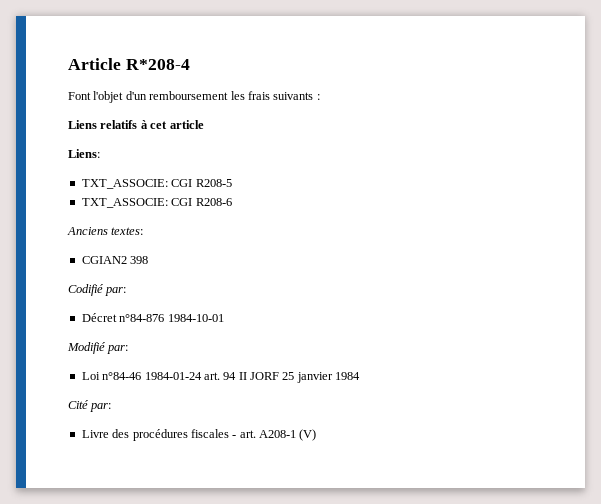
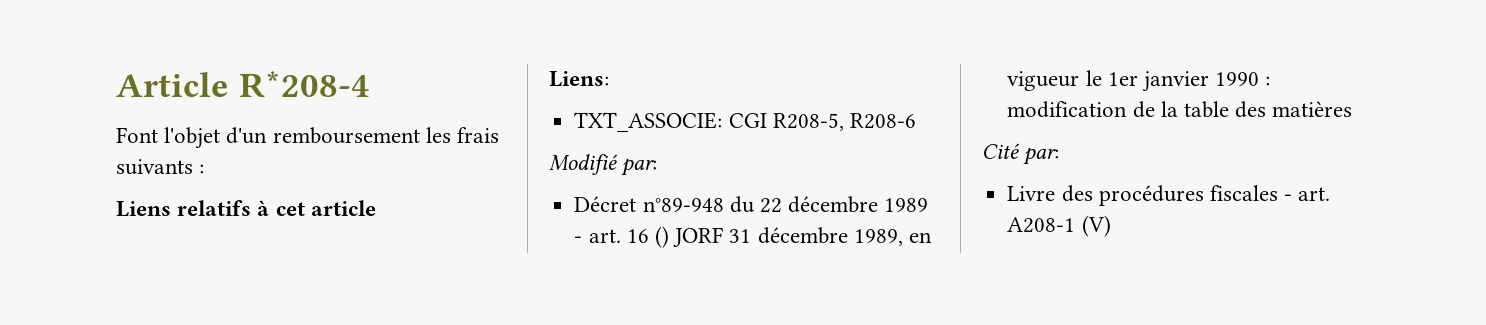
[195,179,232,187] [81,198,232,208] [67,227,144,235] [81,256,149,264] [68,284,127,296] [81,313,224,322] [67,342,129,354] [81,372,361,383] R208-5 // TXT_ASSOCIE: CGI R208-6 // Anciens textes: // CGIAN2 398 // Codifié par: // Décret n°84-876 1984-10-01 // Modifié par: // Loi n°84-46 1984-01-24 art. 94 II JORF 25 janvier 1984 -> [772,113,916,131] [549,154,658,176] [574,196,929,213] [574,226,932,248] [1007,70,1271,92] [1007,101,1353,118] R208-5, R208-6 // Modifié par: // Décret n°89-948 du 22 décembre 1989 - art. 16 () JORF 31 décembre 1989, en vigueur le 1er janvier 1990 : modification de la table des matières

